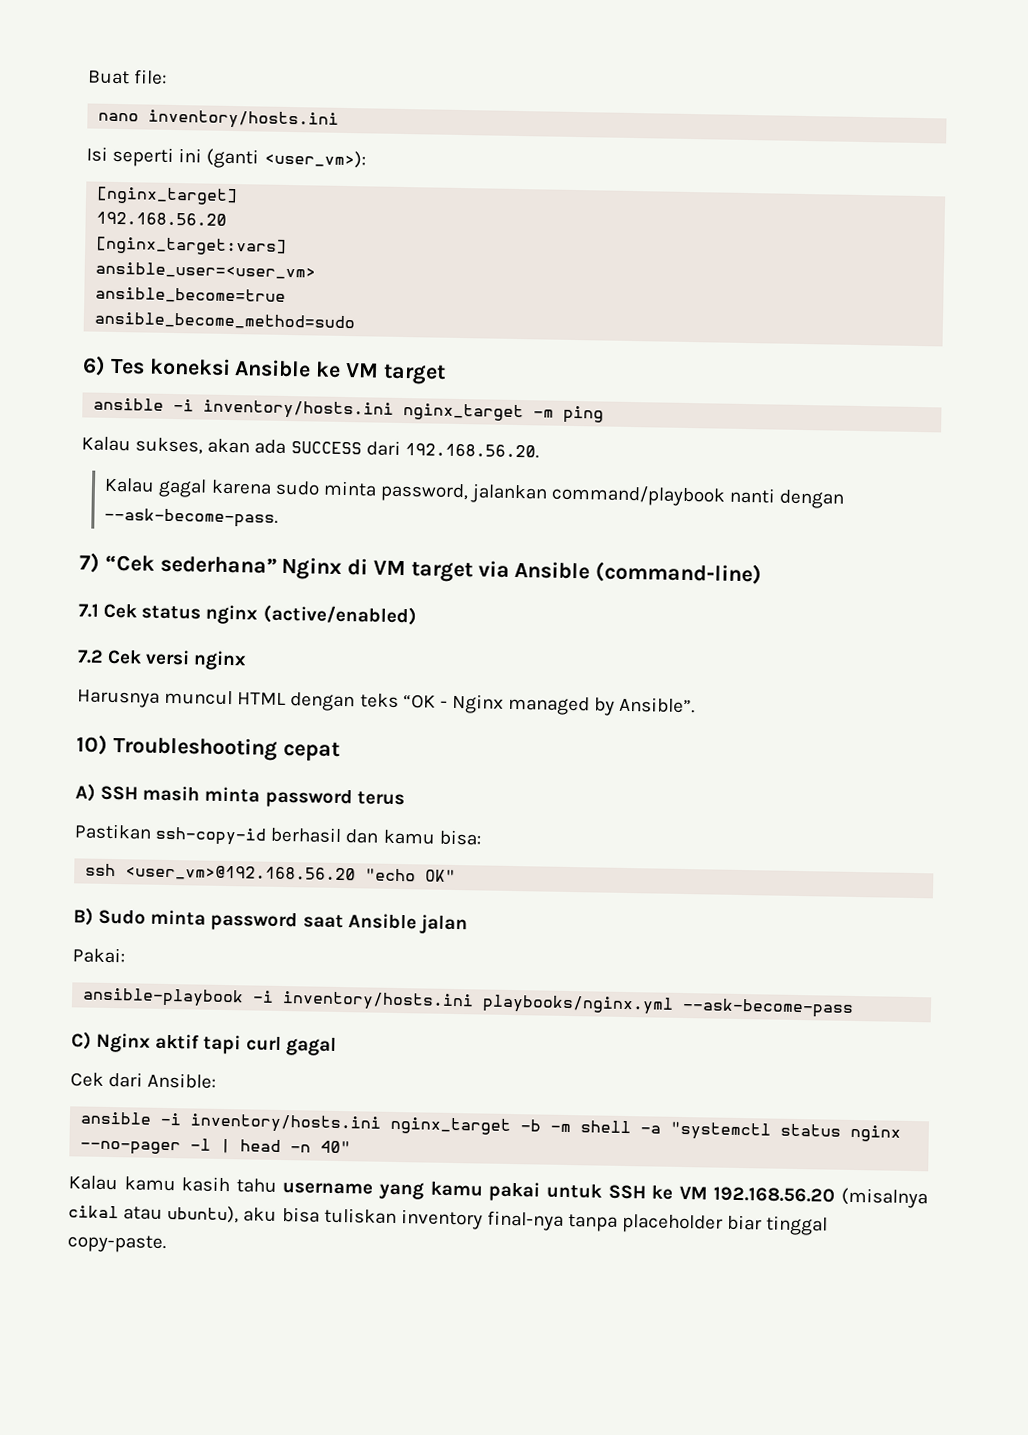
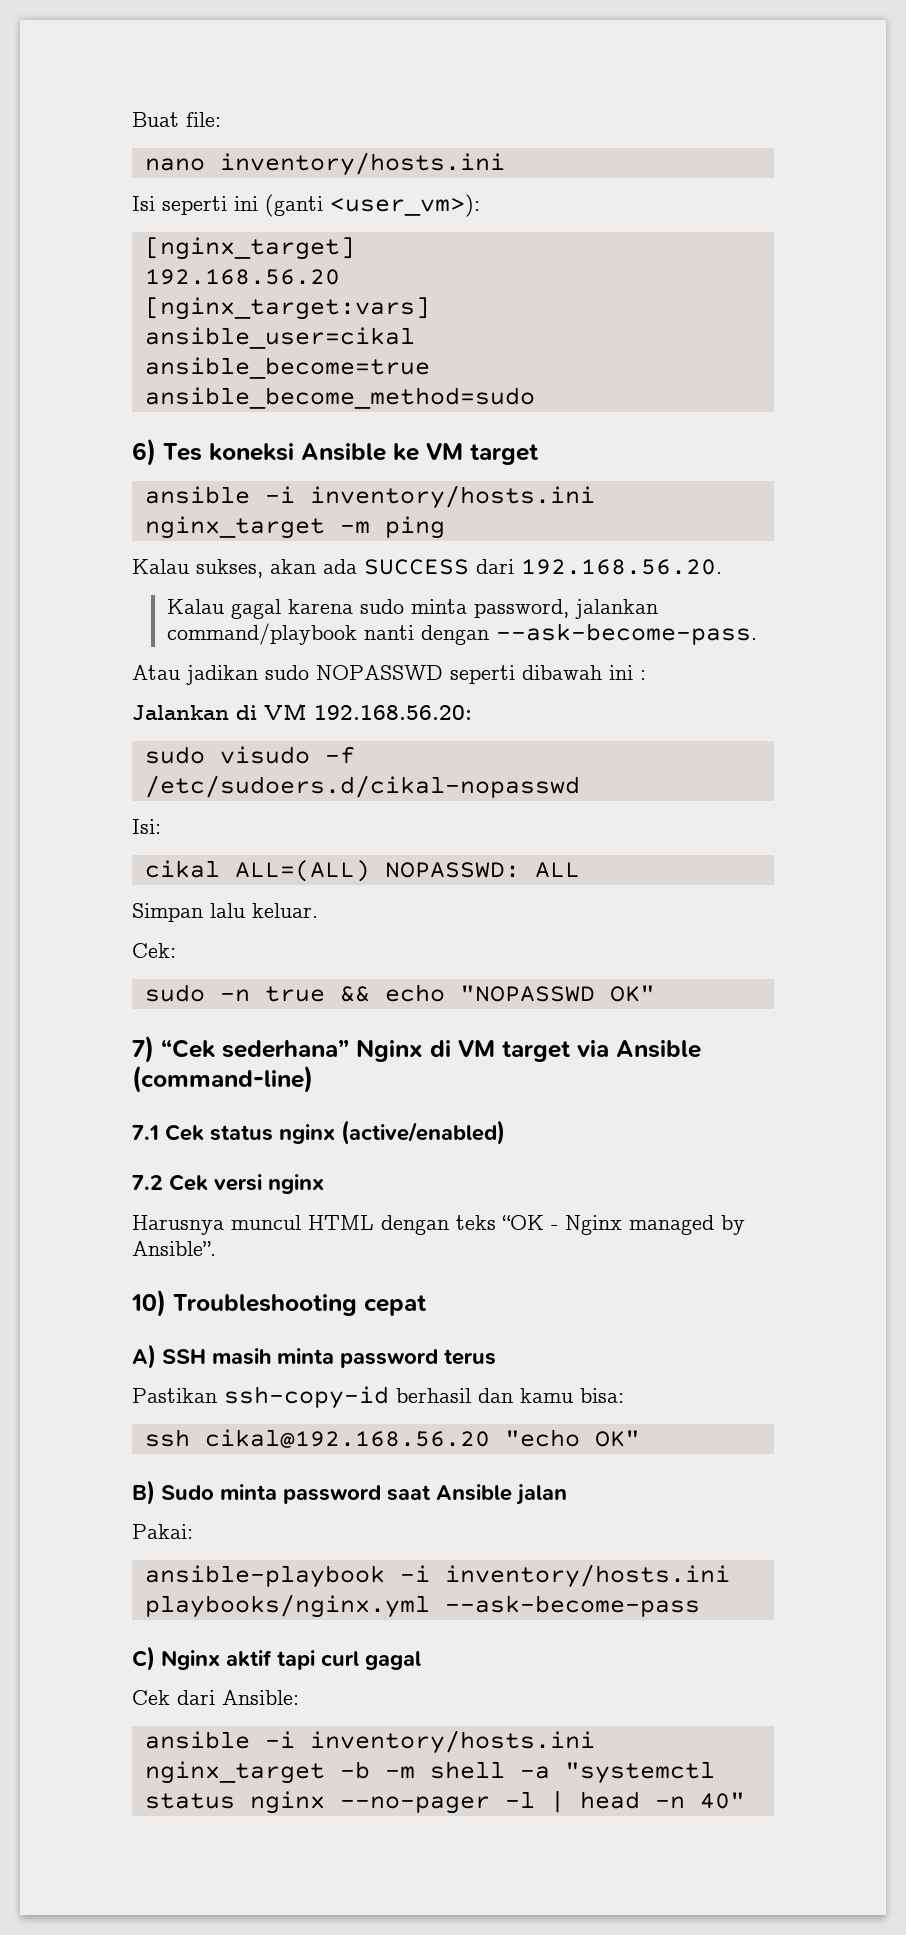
[95,261,317,280] ansible_user=<user_vm> -> [144,327,415,349] ansible_user=cikal
(279, 517) none -> [132,665,646,685] [132,703,472,720] [144,746,355,764] [144,775,580,798] [132,819,161,834] [144,860,580,882] [132,903,318,922] [132,943,176,958] [144,984,655,1002] // Atau jadikan sudo NOPASSWD seperti dibawah ini : // Jalankan di VM 192.168.56.20: // sudo visudo -f /etc/sudoers.d/cikal-nopasswd // Isi: // cikal ALL=(ALL) NOPASSWD: ALL // Simpan lalu keluar. // Cek: // sudo -n true && echo "NOPASSWD OK"
[125,864,357,883] <user_vm>@192.168.56.20 -> [204,1429,490,1448] cikal@192.168.56.20
[68,1175,928,1209] [68,1205,829,1236] [67,1234,166,1254] // Kalau kamu kasih tahu username yang kamu pakai untuk SSH ke VM 192.168.56.20 (misalnya cikal atau ubuntu), aku bisa tuliskan inventory final-nya tanpa placeholder biar tinggal copy-paste. -> (745, 1800) none

